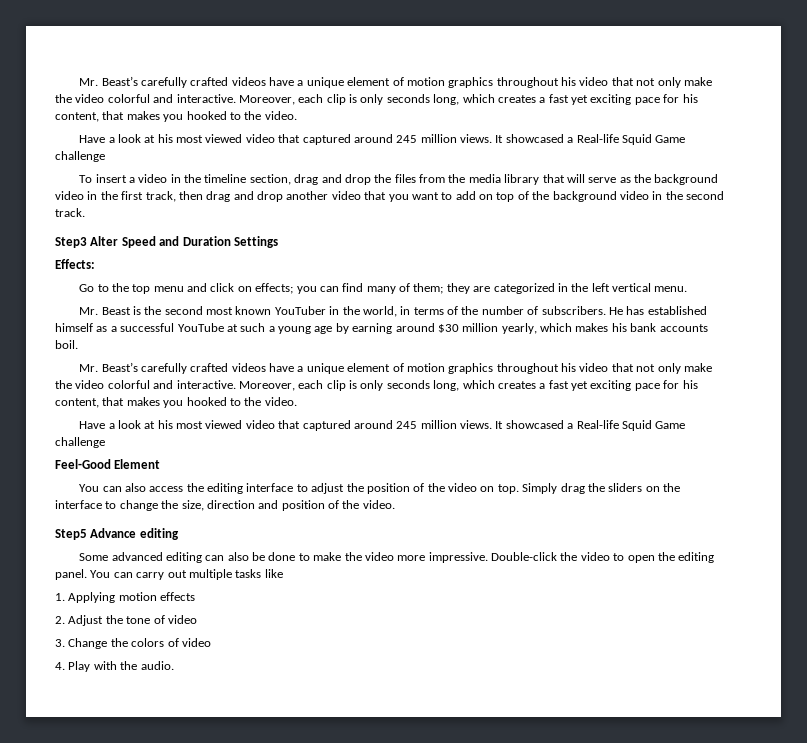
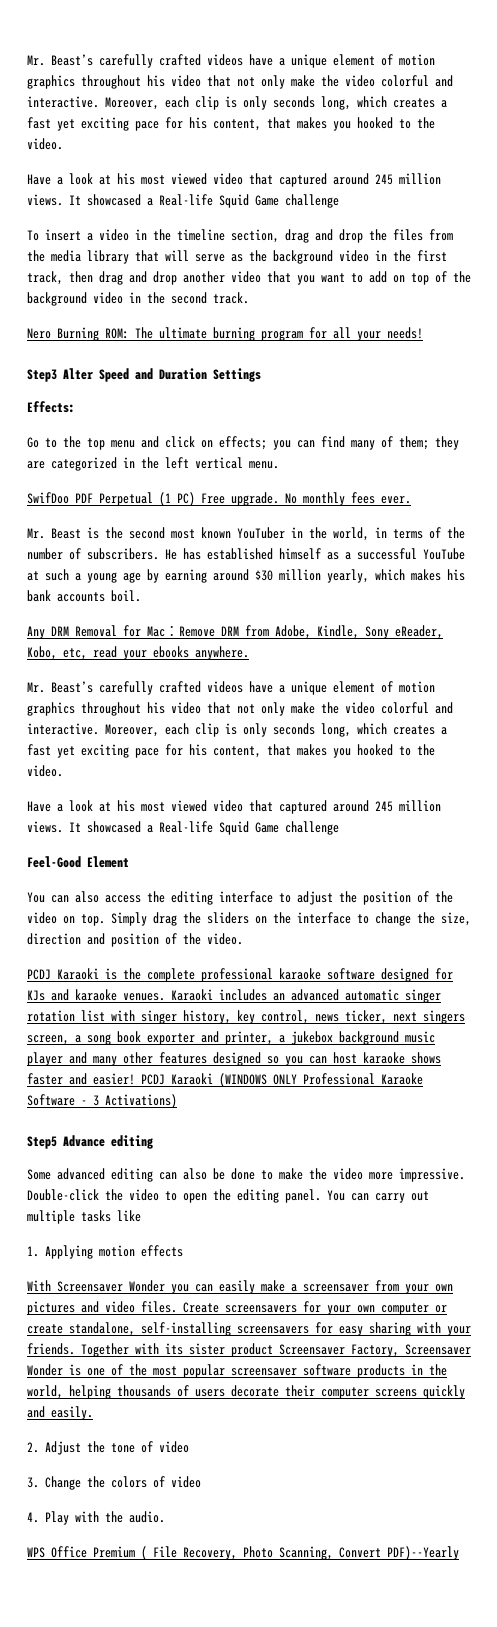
(85, 212) none -> [27,327,423,341] // Nero Burning ROM: The ultimate burning program for all your needs!
(688, 289) none -> [27,492,411,506] // SwifDoo PDF Perpetual (1 PC) Free upgrade. No monthly fees ever.
(78, 344) none -> [27,625,443,639] [27,646,249,660] // Any DRM Removal for Mac：Remove DRM from Adobe, Kindle, Sony eReader, Kobo, etc, read your ebooks anywhere.
(395, 504) none -> [27,968,453,982] [27,989,441,1003] [27,1010,465,1024] [27,1031,435,1045] [27,1052,441,1066] [27,1073,423,1087] [27,1094,177,1108] // PCDJ Karaoki is the complete professional karaoke software designed for KJs and karaoke venues. Karaoki includes an advanced automatic singer rotation list with singer history, key control, news ticker, next singers screen, a song book exporter and printer, a jukebox background music player and many other features designed so you can host karaoke shows faster and easier! PCDJ Karaoki (WINDOWS ONLY Professional Karaoke Software - 3 Activations)
(196, 596) none -> [27,1280,453,1294] [27,1301,447,1315] [27,1322,471,1336] [27,1343,471,1357] [27,1364,447,1378] [27,1385,465,1399] [27,1406,93,1420] // With Screensaver Wonder you can easily make a screensaver from your own pictures and video files. Create screensavers for your own computer or create standalone, self-installing screensavers for easy sharing with your friends. Together with its sister product Screensaver Factory, Screensaver Wonder is one of the most popular screensaver software products in the world, helping thousands of users decorate their computer screens quickly and easily.
(174, 665) none -> [27,1546,459,1560] // WPS Office Premium ( File Recovery, Photo Scanning, Convert PDF)--Yearly

